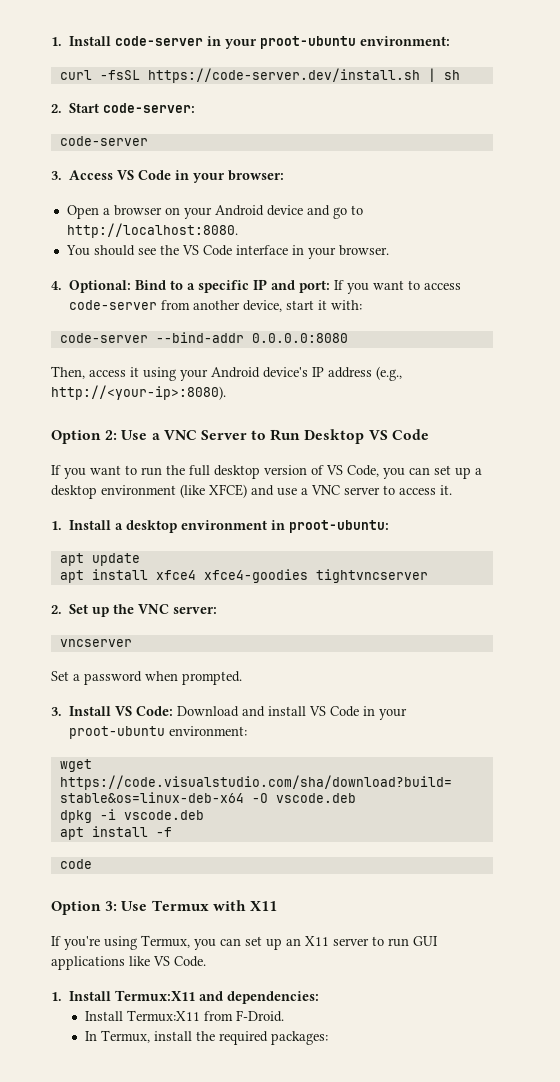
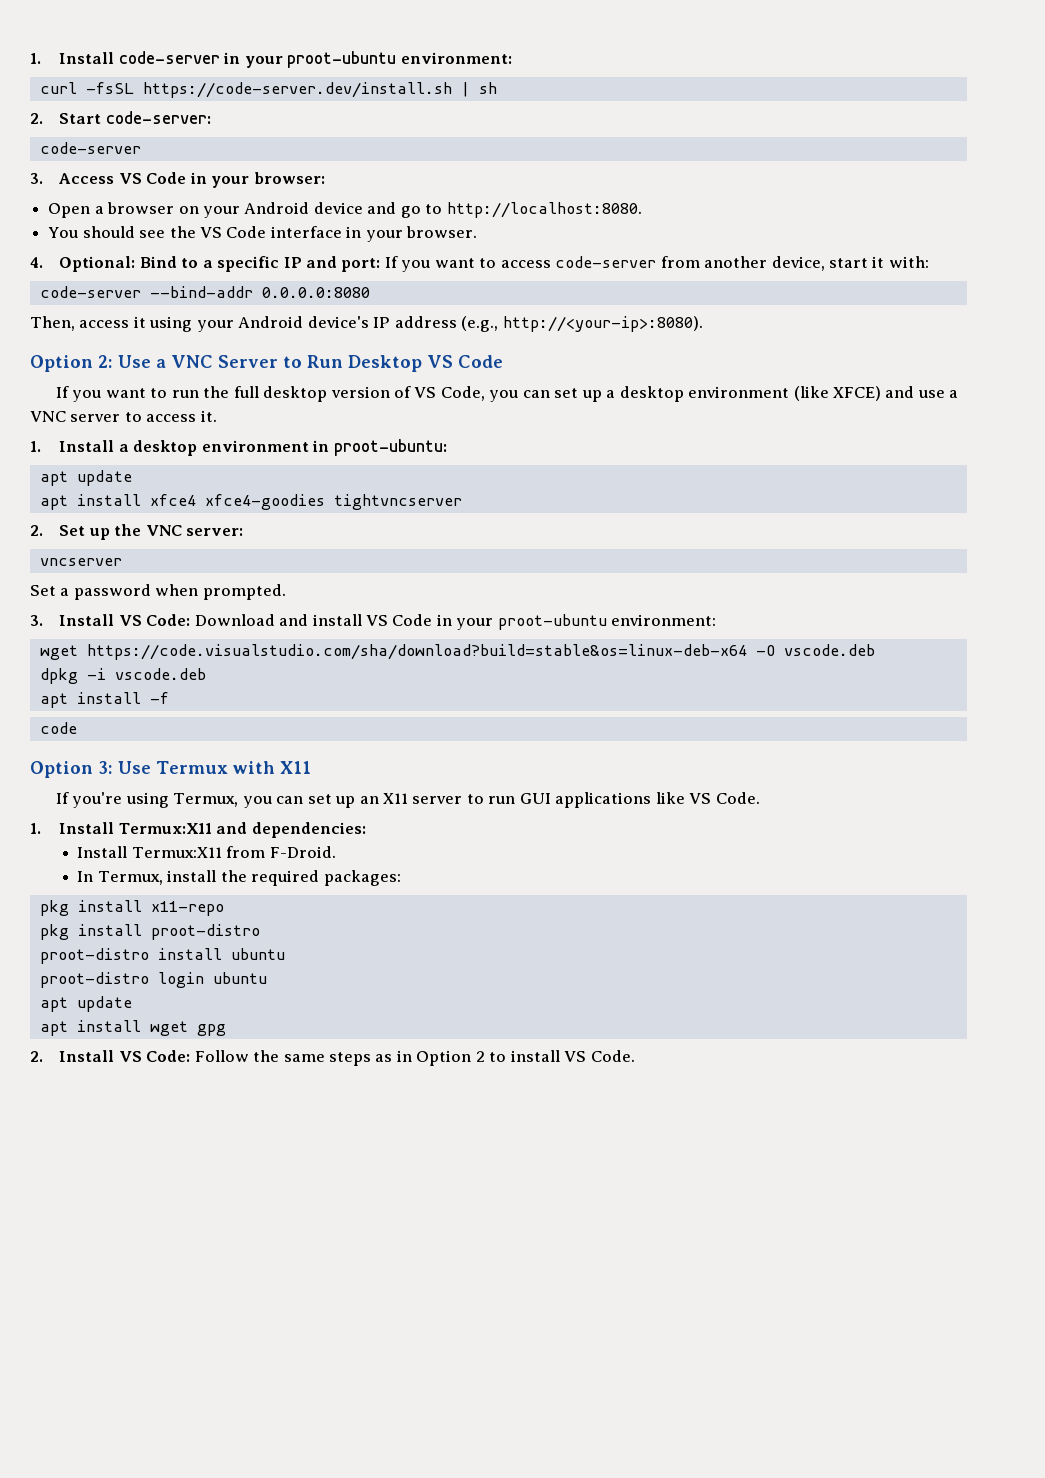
(329, 1038) none -> [39,900,224,916] [39,924,260,940] [39,948,285,964] [39,972,267,988] [39,996,132,1012] [39,1020,226,1036] [30,1050,635,1066] // pkg install x11-repo // pkg install proot-distro // proot-distro install ubuntu // proot-distro login ubuntu // apt update // apt install wget gpg // 2. Install VS Code: Follow the same steps as in Option 2 to install VS Code.

